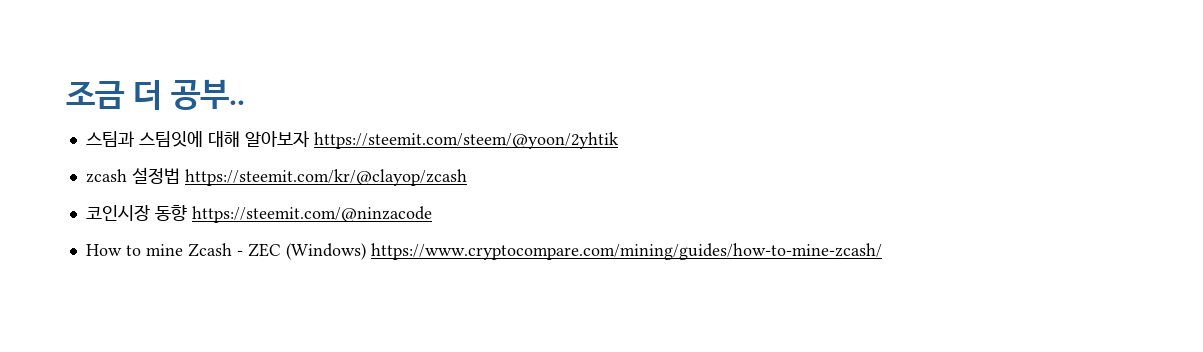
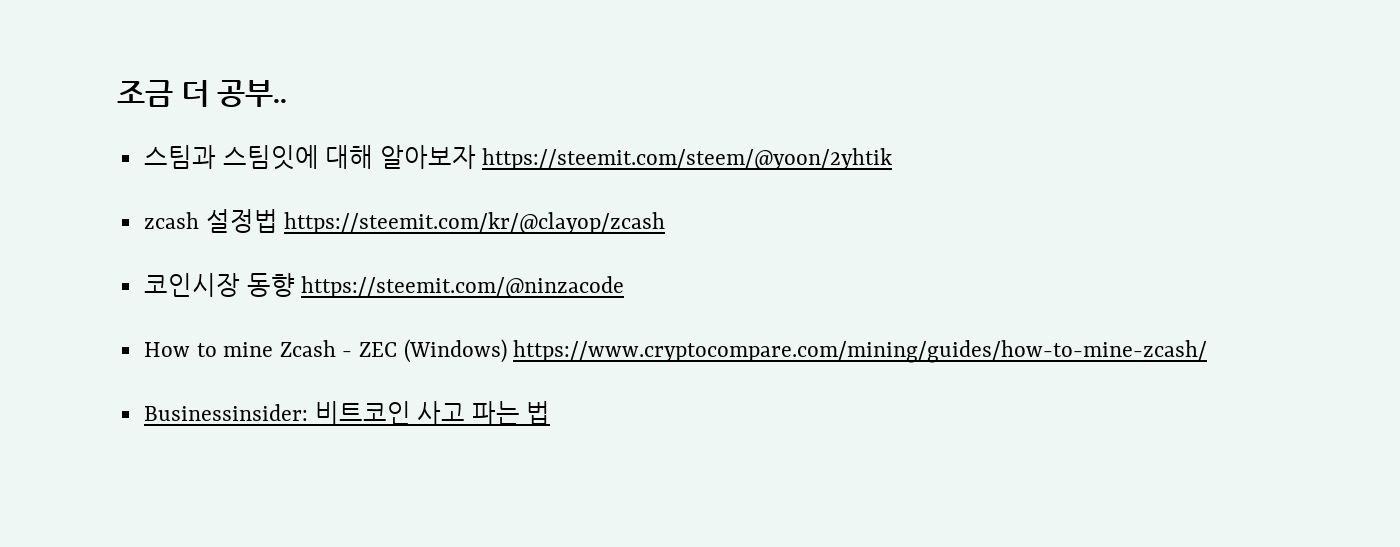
(882, 251) none -> [143,401,551,425] // Businessinsider: 비트코인 사고 파는 법

